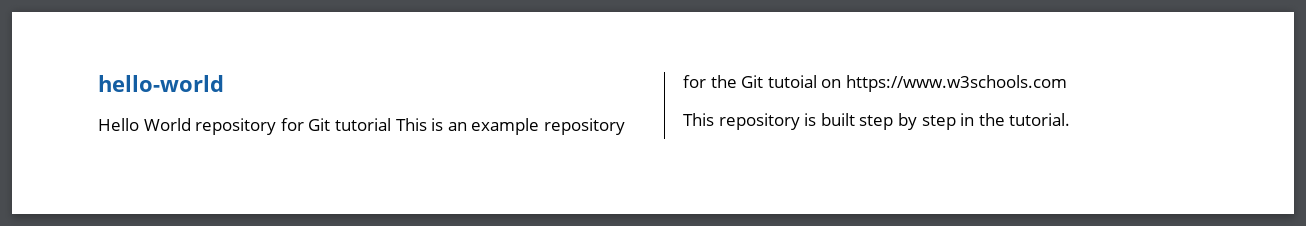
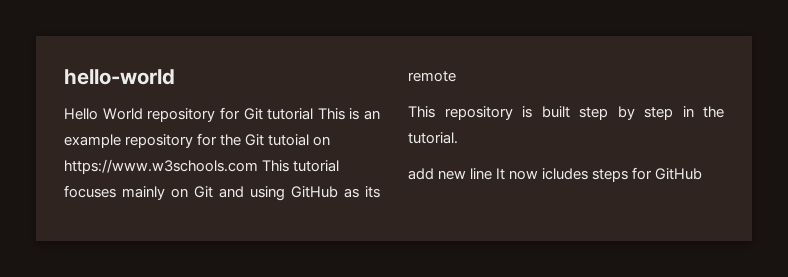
(1067, 83) none -> [262,160,340,172] [64,185,380,201] [408,71,456,82] This tutorial focuses mainly on Git and using GitHub as its remote
(1071, 119) none -> [408,167,703,182] // add new line It now icludes steps for GitHub

